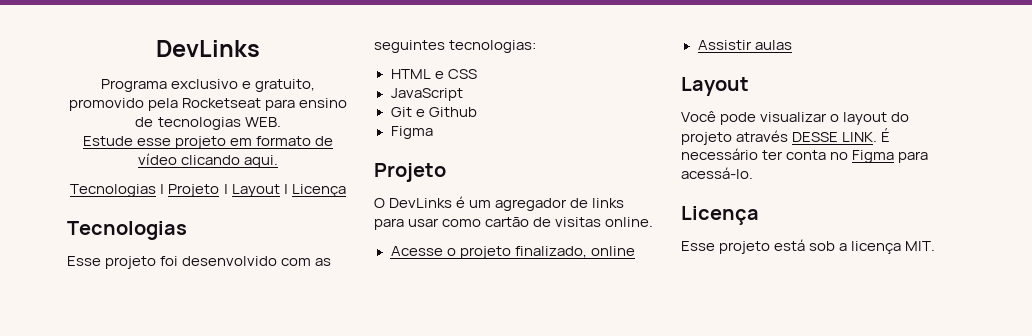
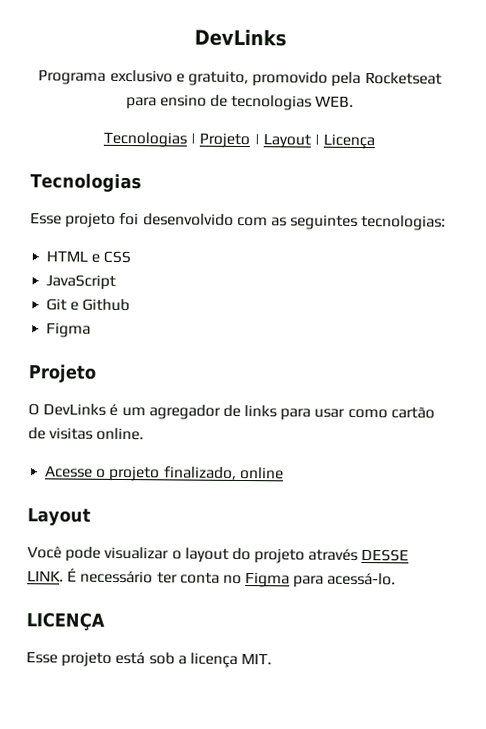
[82,136,334,149] [137,153,279,168] // Estude esse projeto em formato de vídeo clicando aqui. -> (355, 101) none
[697,40,792,50] // Assistir aulas -> (284, 473) none
[681,206,759,225] Licença -> [26,612,105,631] LICENÇA

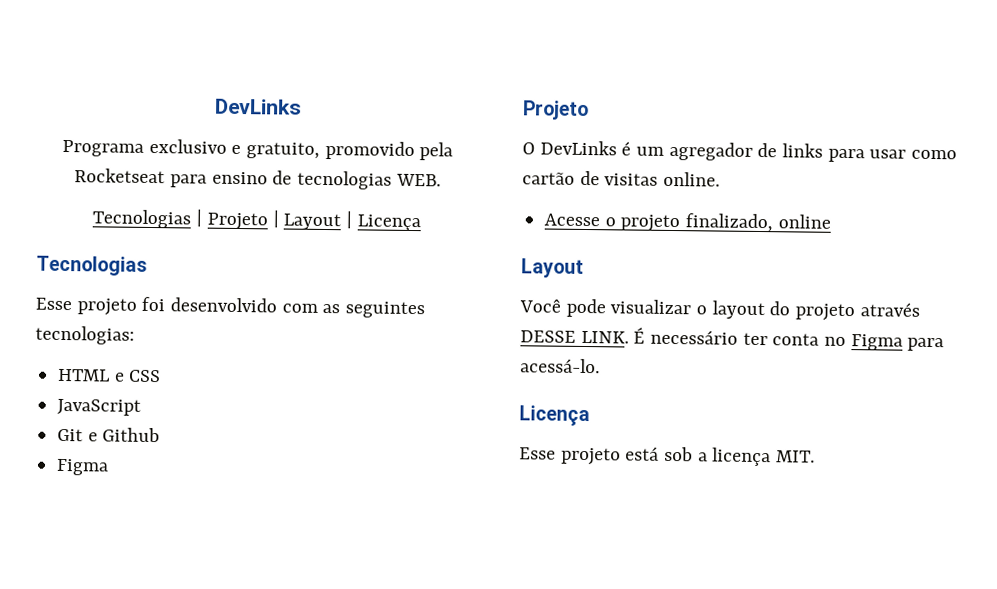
[26,612,105,631] LICENÇA -> [519,405,590,427] Licença

